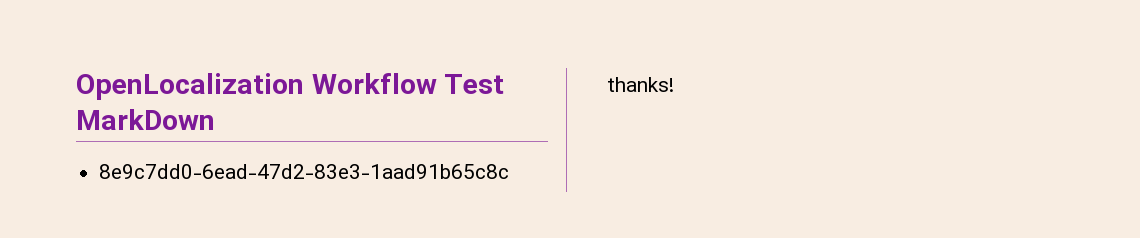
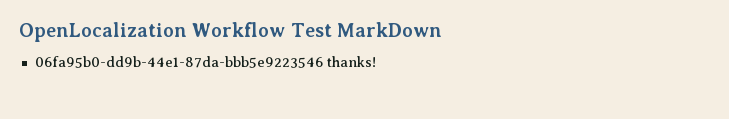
[99,164,510,179] 8e9c7dd0-6ead-47d2-83e3-1aad91b65c8c -> [34,56,323,68] 06fa95b0-dd9b-44e1-87da-bbb5e9223546

